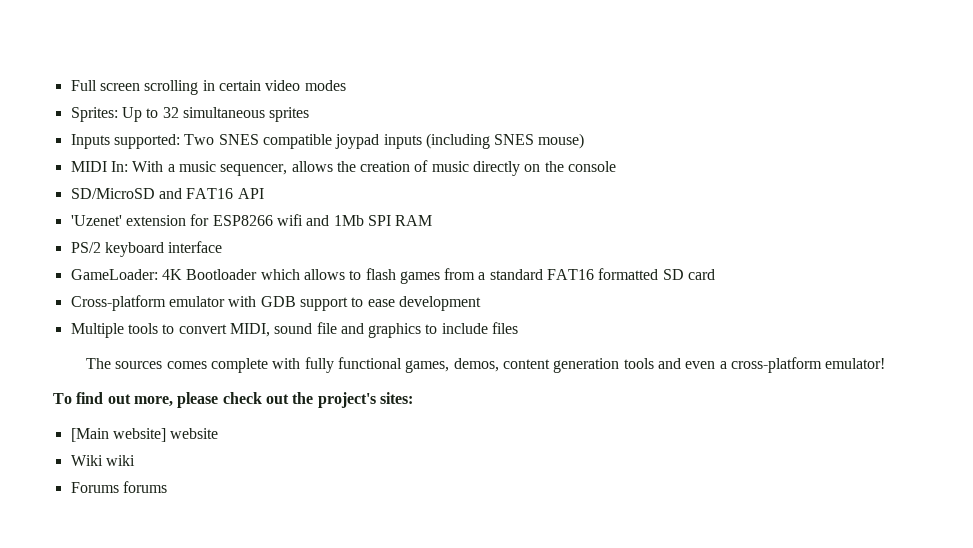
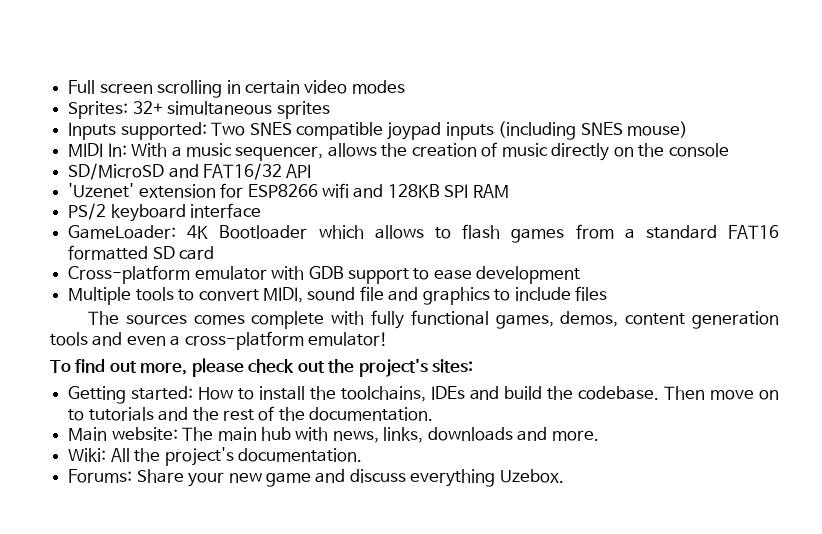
[121,107,179,122] Up to 32 -> [132,101,163,114] 32+
[186,188,234,199] FAT16 -> [203,163,283,180] FAT16/32
[333,215,364,226] 1Mb -> [387,184,440,198] 128KB
[70,428,219,442] [70,455,135,466] [70,481,167,493] [Main website] website // Wiki wiki // Forums forums -> [68,386,780,404] [68,406,434,421] [68,427,599,443] [68,447,362,466] [68,469,564,487] Getting started: How to install the toolchains, IDEs and build the codebase. Then move on to tutorials and the rest of the documentation. // Main website: The main hub with news, links, downloads and more. // Wiki: All the project's documentation. // Forums: Share your new game and discuss everything Uzebox.

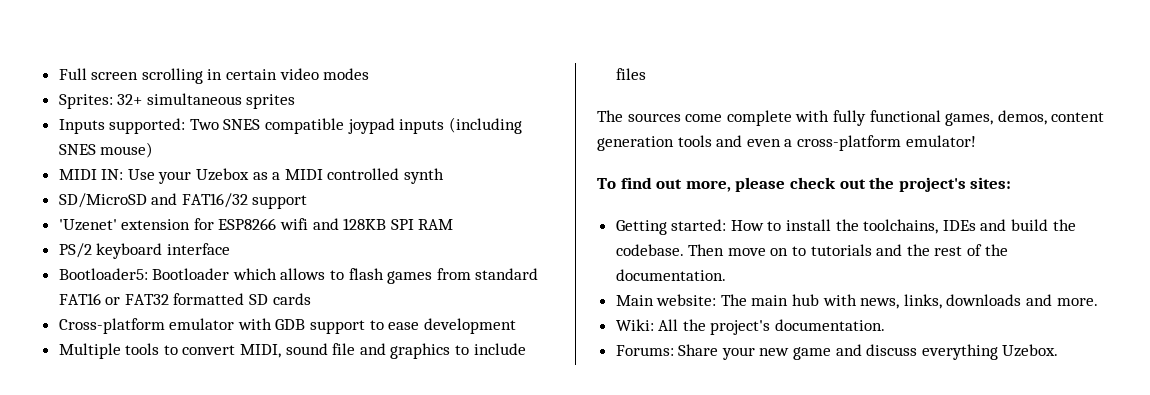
[107,142,729,161] In: With a music sequencer, allows the creation of music directly on the console -> [101,168,445,184] IN: Use your Uzebox as a MIDI controlled synth
[286,164,312,178] API -> [252,195,308,209] support
[68,225,209,239] GameLoader: 4K -> [58,268,148,280] Bootloader5:
[624,228,635,239] a -> (471, 274) none
(780, 232) none -> [105,294,169,305] or FAT32
[179,246,215,260] card -> [272,293,311,305] cards
[193,315,245,325] comes -> [685,114,723,122] come

